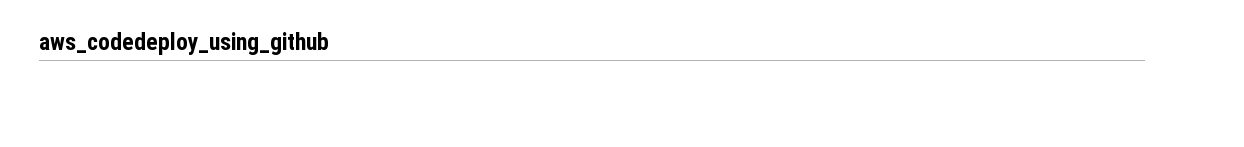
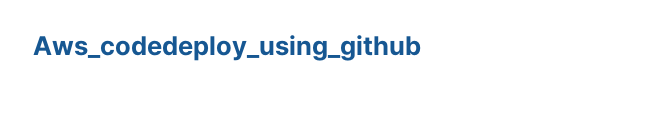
[39,32,329,55] aws_codedeploy_using_github -> [33,35,421,61] Aws_codedeploy_using_github

